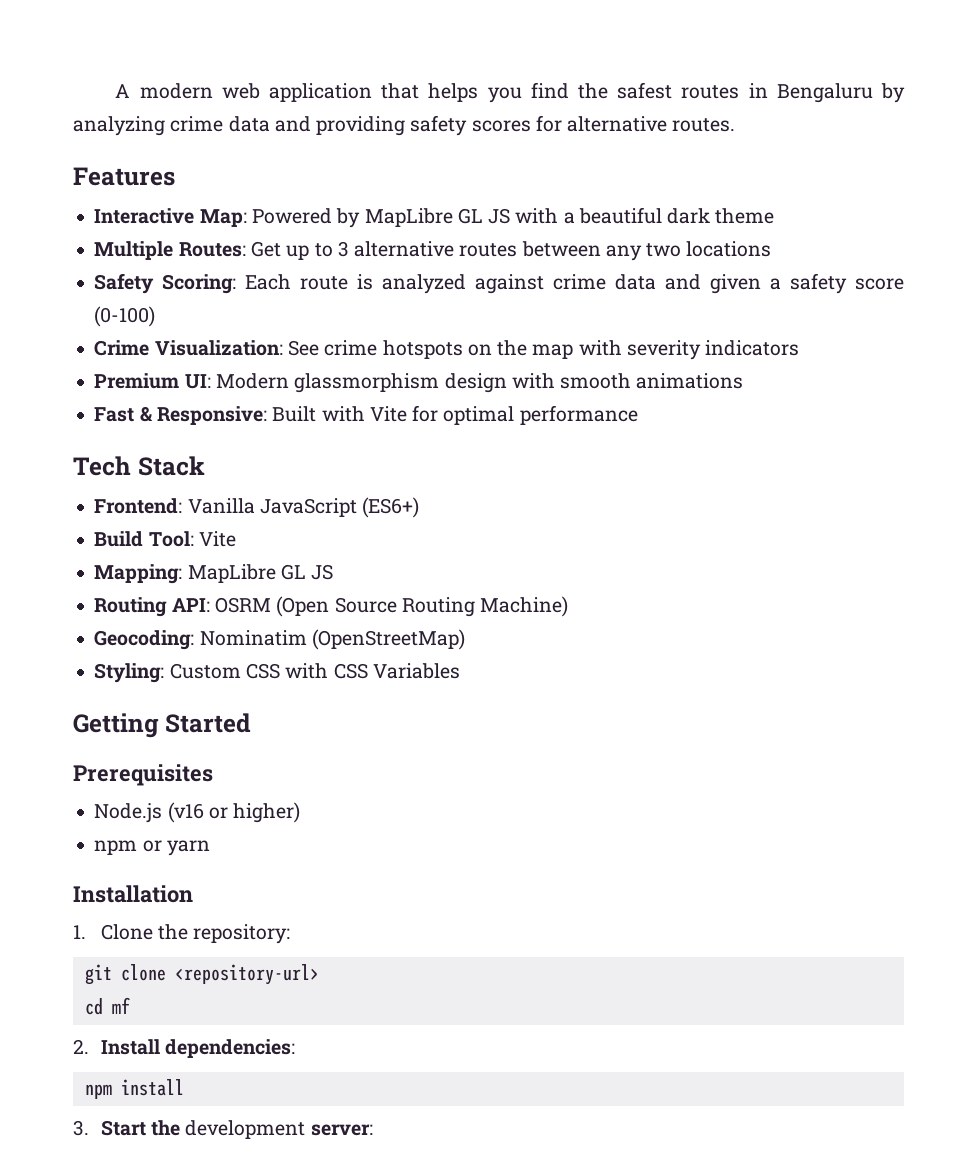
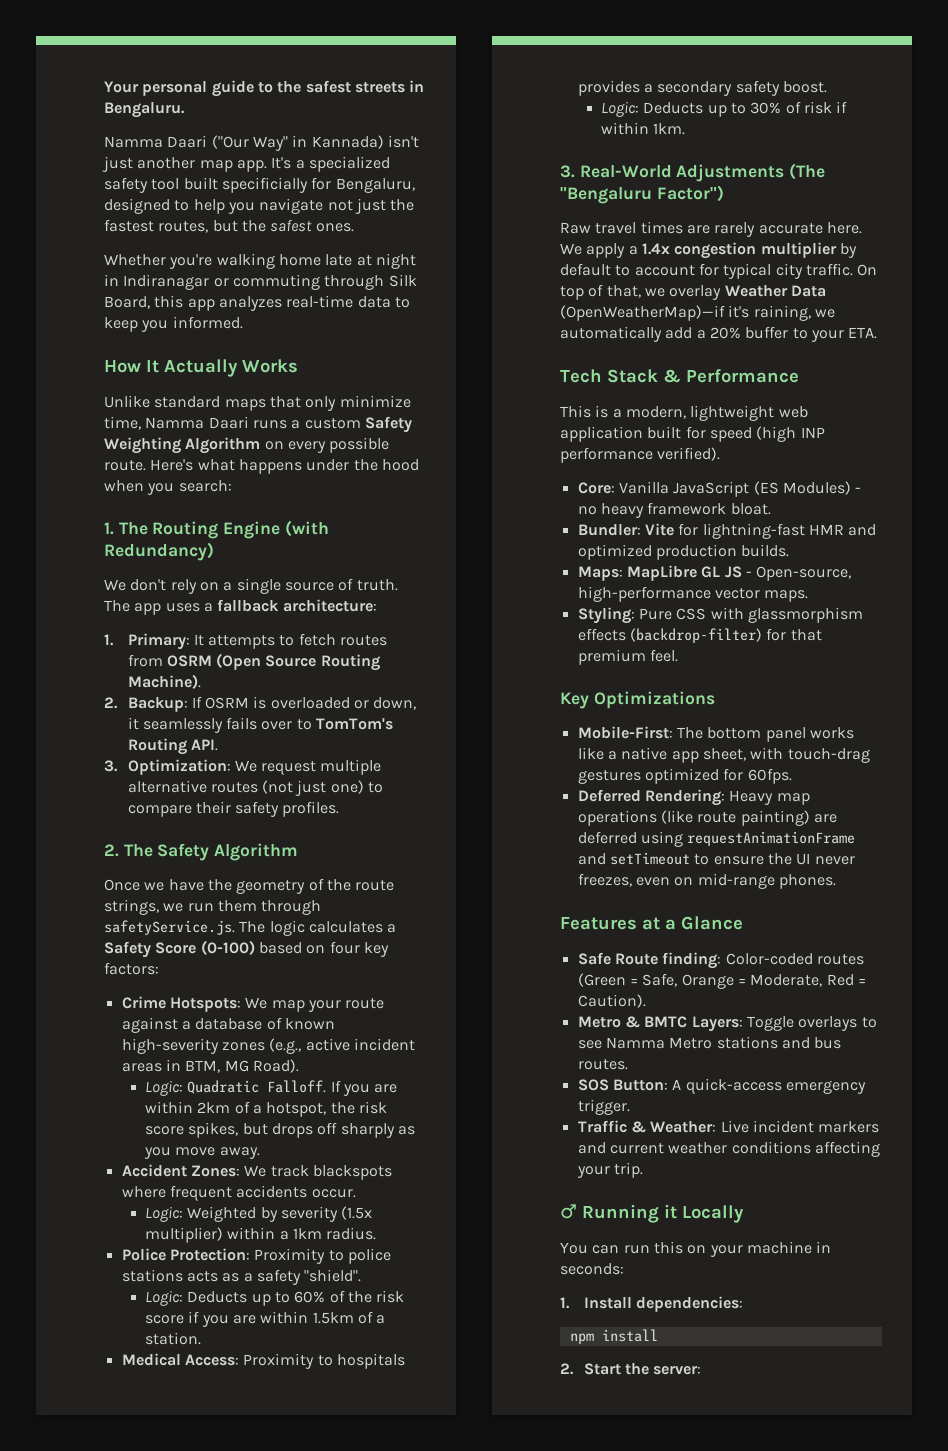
[115,82,905,103] [73,115,736,136] [73,167,175,186] [94,207,775,228] [94,241,772,261] [94,273,905,294] [94,306,156,327] [94,340,800,360] [94,373,744,393] [94,405,638,425] [73,456,205,476] [94,497,420,518] [94,531,236,547] [94,564,334,584] [94,596,569,617] [94,629,465,650] A modern web application that helps you find the safest routes in Bengaluru by analyzing crime data and providing safety scores for alternative routes. // Features // Interactive Map: Powered by MapLibre GL JS with a beautiful dark theme // Multiple Routes: Get up to 3 alternative routes between any two locations // Safety Scoring: Each route is analyzed against crime data and given a safety score (0-100) // Crime Visualization: See crime hotspots on the map with severity indicators // Premium UI: Modern glassmorphism design with smooth animations // Fast & Responsive: Built with Vite for optimal performance // Tech Stack // Frontend: Vanilla JavaScript (ES6+) // Build Tool: Vite // Mapping: MapLibre GL JS // Routing API: OSRM (Open Source Routing Machine) // Geocoding: Nominatim (OpenStreetMap) -> [104,80,425,97] [104,102,185,118] [104,135,419,151] [102,156,390,172] [104,177,415,193] [104,198,415,214] [104,219,354,233] [104,253,416,269] [104,274,417,290] [104,295,410,311] [104,316,243,332] [104,359,298,377] [104,395,411,411] [104,416,412,433] [104,437,390,454] [104,459,419,474] [104,480,232,495] [104,520,329,539] [104,542,214,561] [104,578,398,594] [104,599,377,615] [104,633,388,650] [127,653,380,671] [127,674,201,689] [104,696,417,712] [127,717,394,733] [127,738,218,755] [104,759,382,775] [127,780,384,796] [127,801,340,817] [104,843,299,861] [104,878,395,894] [104,899,322,915] [104,920,397,936] [104,940,389,958] [104,962,159,975] [121,996,385,1012] [121,1017,335,1033] [121,1038,415,1054] [121,1059,299,1073] [145,1080,398,1096] [145,1101,388,1117] [145,1122,416,1138] [144,1147,260,1159] [121,1164,392,1180] [121,1185,356,1201] [145,1206,373,1222] [145,1227,377,1243] [121,1248,391,1264] [121,1269,362,1285] [145,1290,405,1306] [145,1311,386,1327] [145,1332,202,1345] [121,1353,405,1369] [577,80,827,96] [601,101,848,117] [601,122,686,135] [560,163,826,182] [560,185,724,204] [560,221,862,237] [560,242,857,259] [560,263,878,279] [560,284,826,300] [560,305,835,321] [560,326,878,342] [560,369,799,383] [560,405,808,421] [560,426,825,442] [560,447,721,463] [577,481,862,497] [577,502,771,518] [577,523,877,539] [577,544,790,560] [577,565,852,581] [577,586,809,602] Your personal guide to the safest streets in Bengaluru. // Namma Daari ("Our Way" in Kannada) isn't just another map app. It's a specialized safety tool built specificially for Bengaluru, designed to help you navigate not just the fastest routes, but the safest ones. // Whether you're walking home late at night in Indiranagar or commuting through Silk Board, this app analyzes real-time data to keep you informed. // How It Actually Works // Unlike standard maps that only minimize time, Namma Daari runs a custom Safety Weighting Algorithm on every possible route. Here's what happens under the hood when you search: // 1. The Routing Engine (with Redundancy) // We don't rely on a single source of truth. The app uses a fallback architecture: // 1. Primary: It attempts to fetch routes from OSRM (Open Source Routing Machine). // 2. Backup: If OSRM is overloaded or down, it seamlessly fails over to TomTom's Routing API. // 3. Optimization: We request multiple alternative routes (not just one) to compare their safety profiles. // 2. The Safety Algorithm // Once we have the geometry of the route strings, we run them through safetyService.js. The logic calculates a Safety Score (0-100) based on four key factors: // Crime Hotspots: We map your route against a database of known high-severity zones (e.g., active incident areas in BTM, MG Road). // Logic: Quadratic Falloff. If you are within 2km of a hotspot, the risk score spikes, but drops off sharply as you move away. // Accident Zones: We track blackspots where frequent accidents occur. // Logic: Weighted by severity (1.5x multiplier) within a 1km radius. // Police Protection: Proximity to police stations acts as a safety "shield". // Logic: Deducts up to 60% of the risk score if you are within 1.5km of a station. // Medical Access: Proximity to hospitals provides a secondary safety boost. // Logic: Deducts up to 30% of risk if within 1km. // 3. Real-World Adjustments (The "Bengaluru Factor") // Raw travel times are rarely accurate here. We apply a 1.4x congestion multiplier by default to account for typical city traffic. On top of that, we overlay Weather Data (OpenWeatherMap)—if it's raining, we automatically add a 20% buffer to your ETA. // Tech Stack & Performance // This is a modern, lightweight web application built for speed (high INP performance verified). // Core: Vanilla JavaScript (ES Modules) - no heavy framework bloat. // Bundler: Vite for lightning-fast HMR and optimized production builds. // Maps: MapLibre GL JS - Open-source, high-performance vector maps.
[169,663,241,679] Custom -> [638,608,672,620] Pure
[333,663,460,679] [73,713,251,738] [73,764,213,786] [94,802,301,823] [94,840,210,856] [73,885,193,903] [73,924,291,944] [84,964,319,985] [84,997,130,1015] [73,1039,89,1054] CSS Variables // Getting Started // Prerequisites // Node.js (v16 or higher) // npm or yarn // Installation // 1. Clone the repository: // git clone <repository-url> // cd mf // 2. -> [747,607,863,623] [577,628,822,643] [577,649,678,665] [560,691,715,709] [577,726,854,742] [577,747,870,763] [577,768,792,784] [577,789,810,806] [577,810,837,826] [577,831,856,847] [577,852,855,865] [577,873,836,889] [560,916,743,930] [577,952,864,969] [577,973,866,989] [577,994,646,1008] [577,1016,877,1032] [577,1036,842,1049] [577,1059,628,1070] [577,1078,866,1094] [577,1099,630,1115] [577,1120,880,1133] [577,1141,880,1157] [576,1162,643,1178] [560,1204,744,1223] [560,1241,832,1257] [560,1263,624,1275] [560,1297,570,1309] glassmorphism effects (backdrop-filter) for that premium feel. // Key Optimizations // Mobile-First: The bottom panel works like a native app sheet, with touch-drag gestures optimized for 60fps. // Deferred Rendering: Heavy map operations (like route painting) are deferred using requestAnimationFrame and setTimeout to ensure the UI never freezes, even on mid-range phones. // Features at a Glance // Safe Route finding: Color-coded routes (Green = Safe, Orange = Moderate, Red = Caution). // Metro & BMTC Layers: Toggle overlays to see Namma Metro stations and bus routes. // SOS Button: A quick-access emergency trigger. // Traffic & Weather: Live incident markers and current weather conditions affecting your trip. // ♂ Running it Locally // You can run this on your machine in seconds: // 1.
[73,1120,89,1136] 3. -> [560,1363,574,1375] 2.
[185,1120,306,1139] development -> (649, 1369) none

